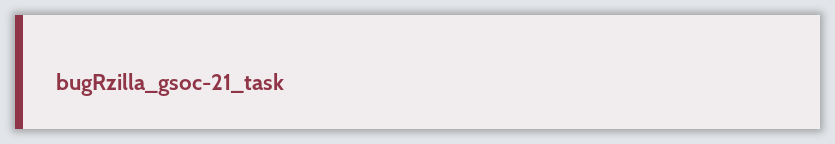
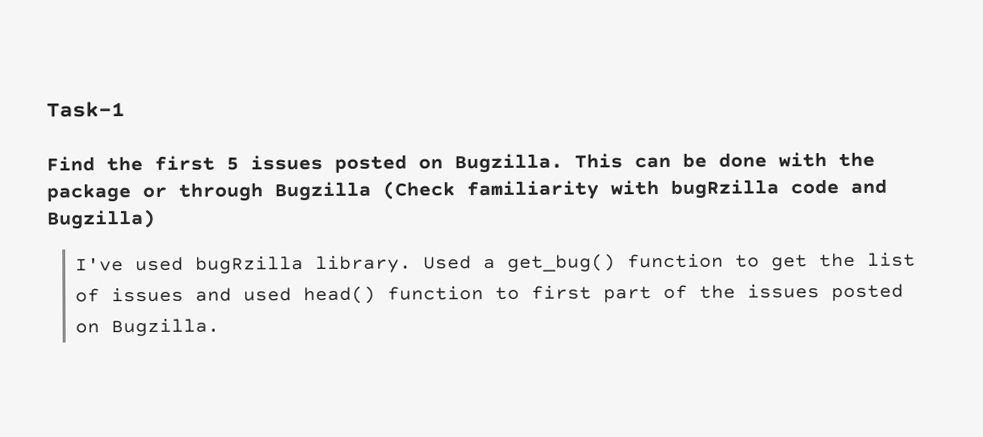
[56,73,284,96] bugRzilla_gsoc-21_task -> [46,101,125,118] [46,151,875,174] [46,178,887,203] [46,209,156,230] [75,252,917,274] [75,283,905,305] [75,318,221,337] Task-1 // Find the first 5 issues posted on Bugzilla. This can be done with the package or through Bugzilla (Check familiarity with bugRzilla code and Bugzilla) // I've used bugRzilla library. Used a get_bug() function to get the list of issues and used head() function to first part of the issues posted on Bugzilla.

